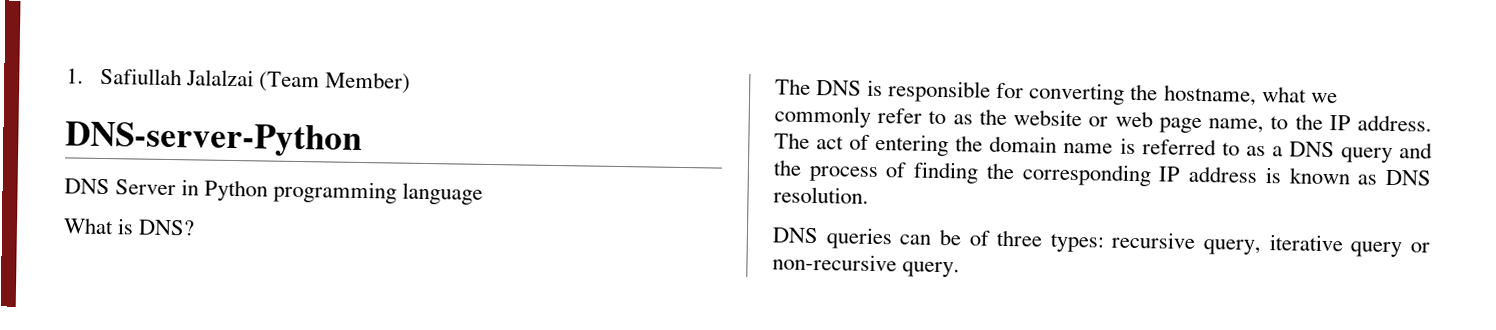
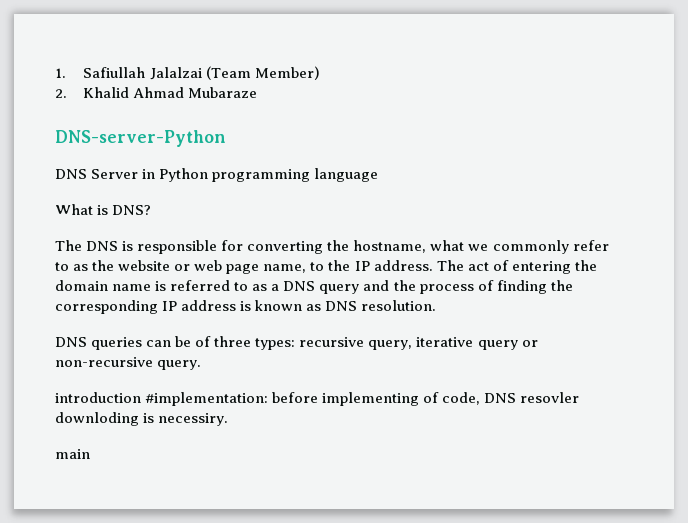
(412, 82) none -> [55,87,257,98] // 2. Khalid Ahmad Mubaraze
(961, 269) none -> [55,392,580,406] [55,412,229,426] [55,449,90,459] // introduction #implementation: before implementing of code, DNS resovler downloding is necessiry. // main

